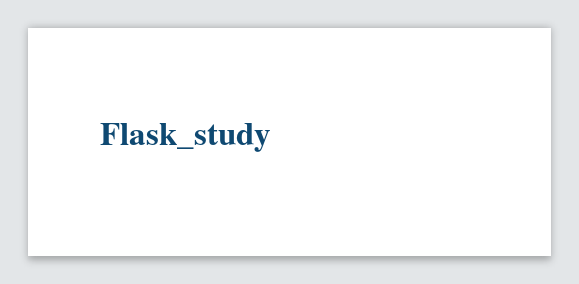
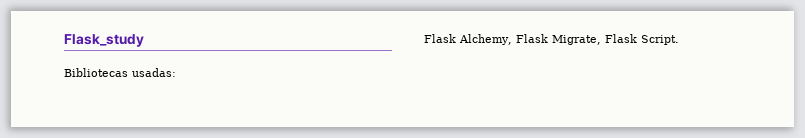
(271, 137) none -> [64,68,176,77] [424,34,679,45] // Bibliotecas usadas: // Flask Alchemy, Flask Migrate, Flask Script.

